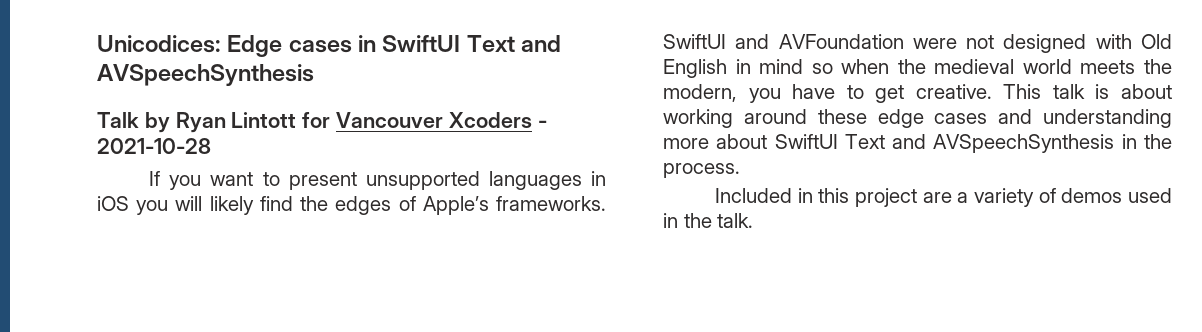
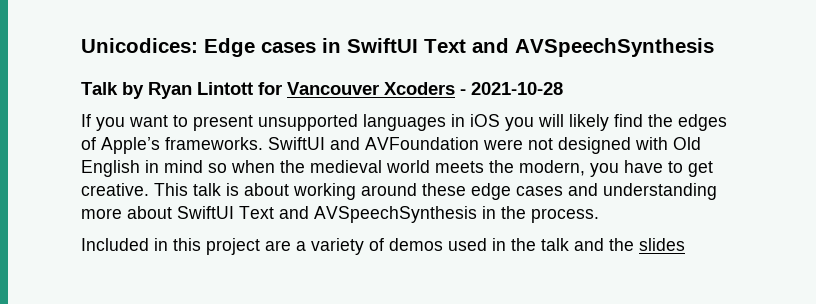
[717,213,754,228] talk. -> [541,238,685,251] talk and the slides

